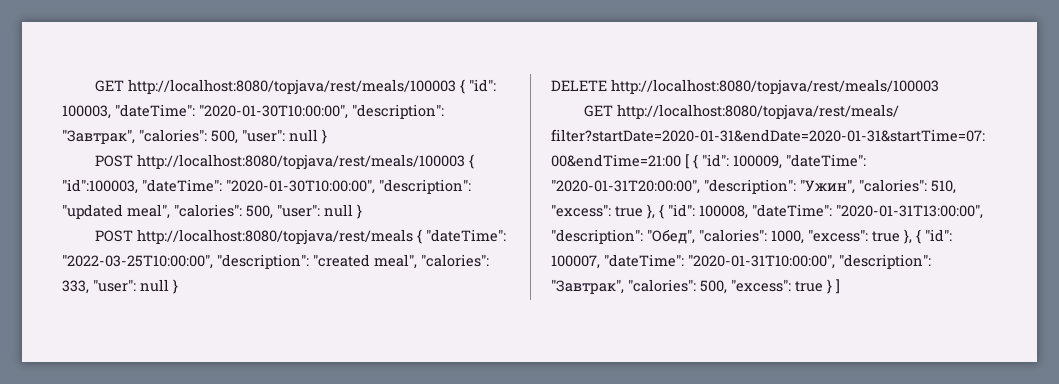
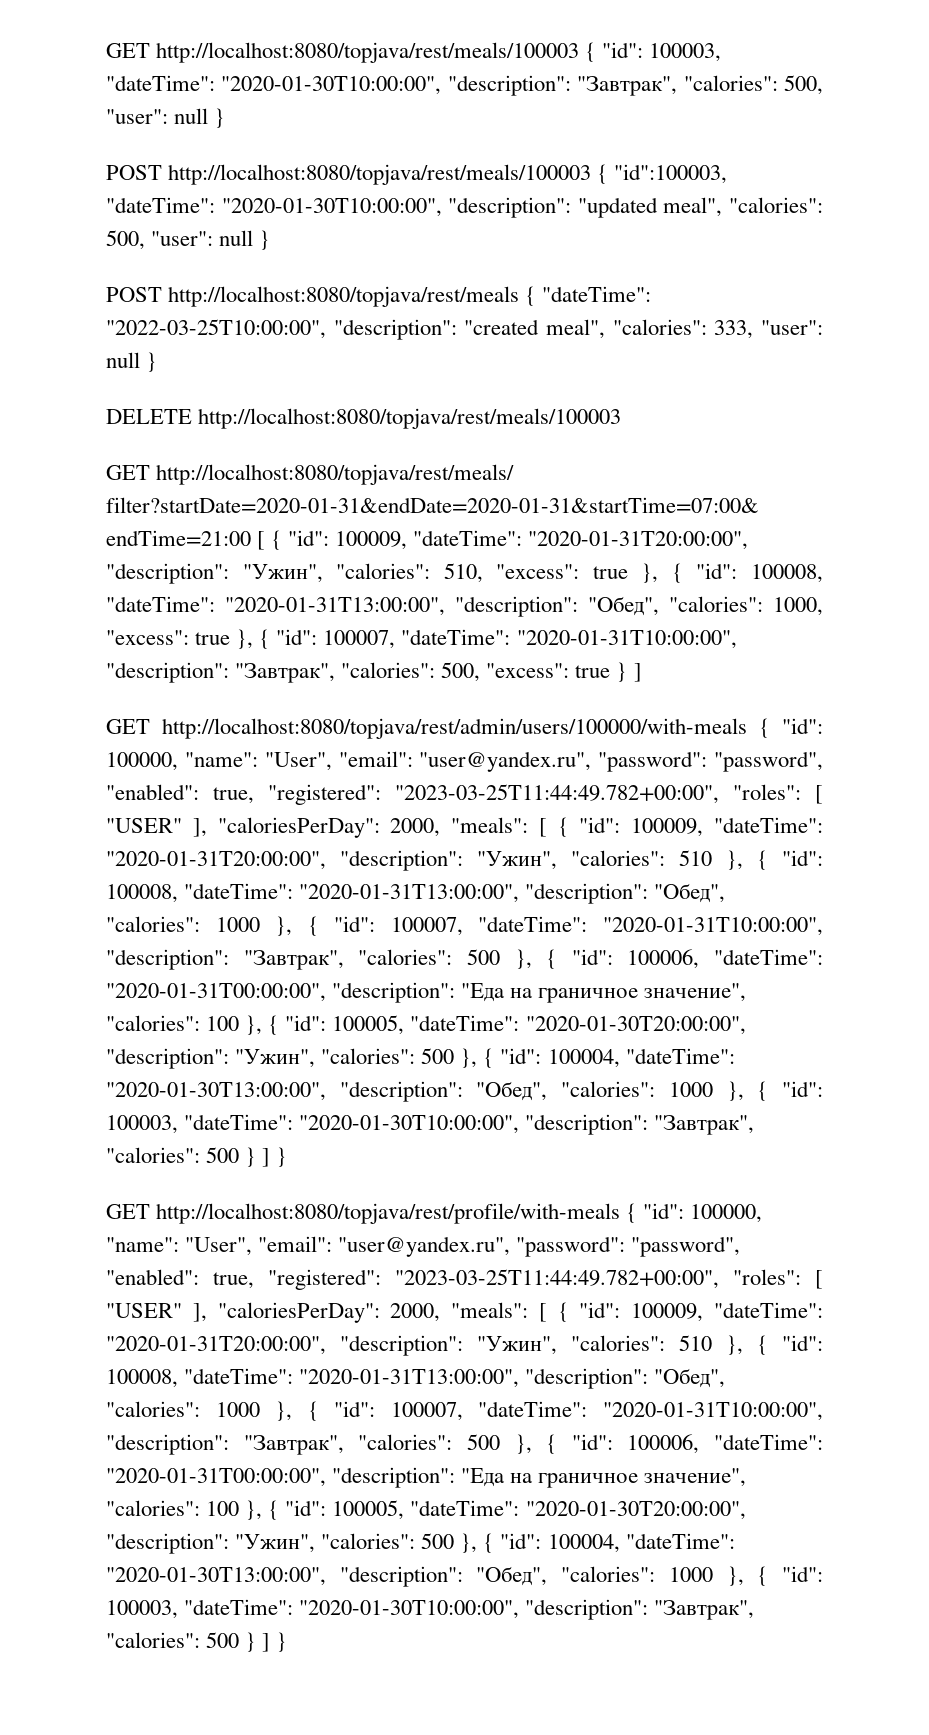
(840, 286) none -> [106,718,823,739] [106,751,823,772] [106,784,823,805] [106,817,823,838] [106,850,823,871] [106,883,726,904] [106,916,823,936] [106,949,823,970] [106,982,747,1003] [106,1015,746,1035] [106,1048,735,1069] [106,1081,823,1102] [106,1114,755,1135] [106,1147,288,1167] [106,1203,763,1224] [106,1236,741,1257] [106,1269,823,1290] [106,1302,823,1323] [106,1335,823,1356] [106,1368,726,1389] [106,1401,823,1421] [106,1434,823,1455] [106,1467,747,1488] [106,1500,746,1520] [106,1533,735,1554] [106,1566,823,1587] [106,1599,755,1620] [106,1632,288,1652] // GET http://localhost:8080/topjava/rest/admin/users/100000/with-meals { "id": 100000, "name": "User", "email": "user@yandex.ru", "password": "password", "enabled": true, "registered": "2023-03-25T11:44:49.782+00:00", "roles": [ "USER" ], "caloriesPerDay": 2000, "meals": [ { "id": 100009, "dateTime": "2020-01-31T20:00:00", "description": "Ужин", "calories": 510 }, { "id": 100008, "dateTime": "2020-01-31T13:00:00", "description": "Обед", "calories": 1000 }, { "id": 100007, "dateTime": "2020-01-31T10:00:00", "description": "Завтрак", "calories": 500 }, { "id": 100006, "dateTime": "2020-01-31T00:00:00", "description": "Еда на граничное значение", "calories": 100 }, { "id": 100005, "dateTime": "2020-01-30T20:00:00", "description": "Ужин", "calories": 500 }, { "id": 100004, "dateTime": "2020-01-30T13:00:00", "description": "Обед", "calories": 1000 }, { "id": 100003, "dateTime": "2020-01-30T10:00:00", "description": "Завтрак", "calories": 500 } ] } // GET http://localhost:8080/topjava/rest/profile/with-meals { "id": 100000, "name": "User", "email": "user@yandex.ru", "password": "password", "enabled": true, "registered": "2023-03-25T11:44:49.782+00:00", "roles": [ "USER" ], "caloriesPerDay": 2000, "meals": [ { "id": 100009, "dateTime": "2020-01-31T20:00:00", "description": "Ужин", "calories": 510 }, { "id": 100008, "dateTime": "2020-01-31T13:00:00", "description": "Обед", "calories": 1000 }, { "id": 100007, "dateTime": "2020-01-31T10:00:00", "description": "Завтрак", "calories": 500 }, { "id": 100006, "dateTime": "2020-01-31T00:00:00", "description": "Еда на граничное значение", "calories": 100 }, { "id": 100005, "dateTime": "2020-01-30T20:00:00", "description": "Ужин", "calories": 500 }, { "id": 100004, "dateTime": "2020-01-30T13:00:00", "description": "Обед", "calories": 1000 }, { "id": 100003, "dateTime": "2020-01-30T10:00:00", "description": "Завтрак", "calories": 500 } ] }

